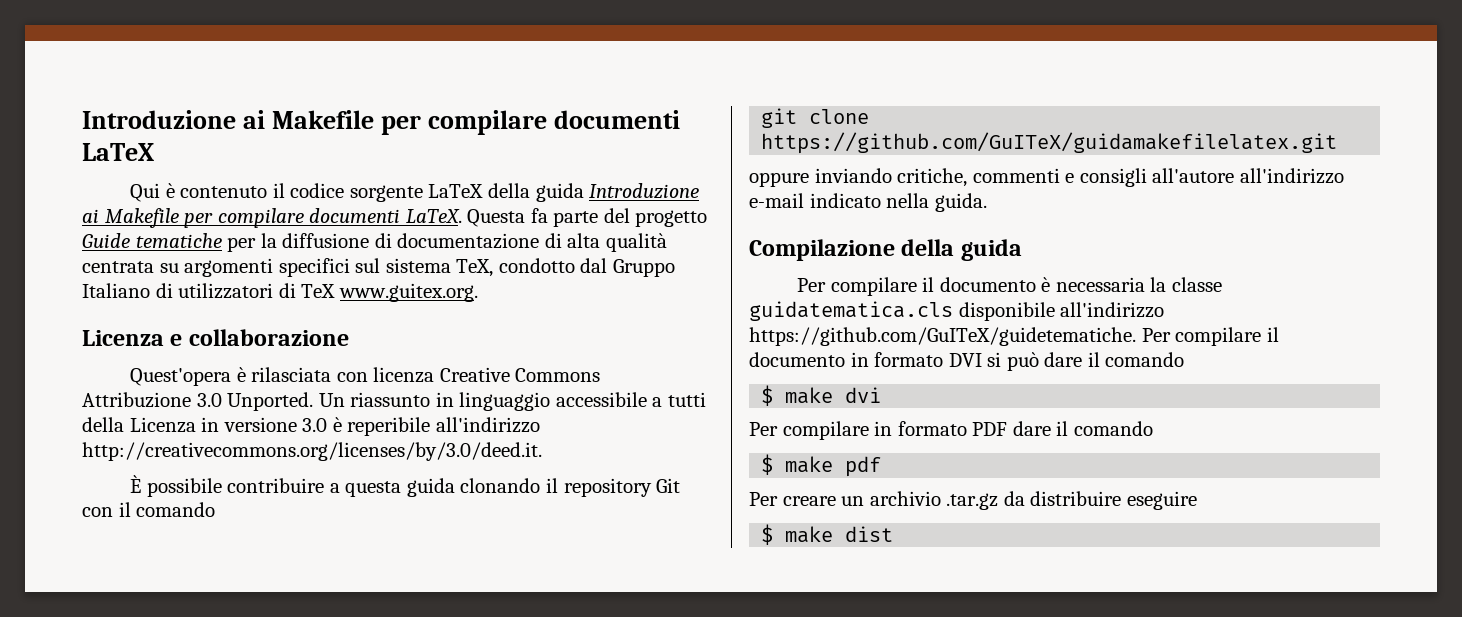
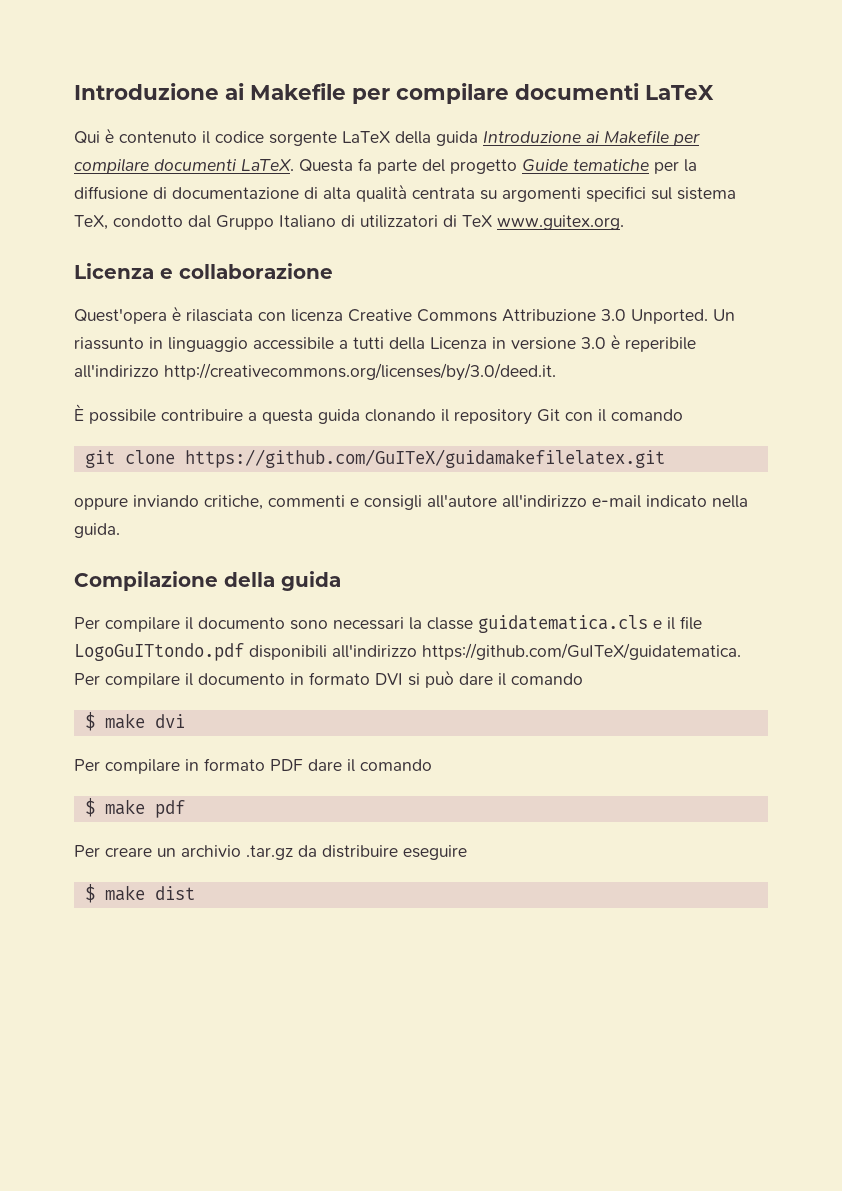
[1041,277,1145,292] è necessaria -> [290,617,404,630] sono necessari
[958,302,1165,321] [749,327,1136,346] disponibile all'indirizzo https://github.com/GuITeX/guidetematiche. -> [653,616,702,630] [74,643,741,661] e il file LogoGuITtondo.pdf disponibili all'indirizzo https://github.com/GuITeX/guidatematica.

